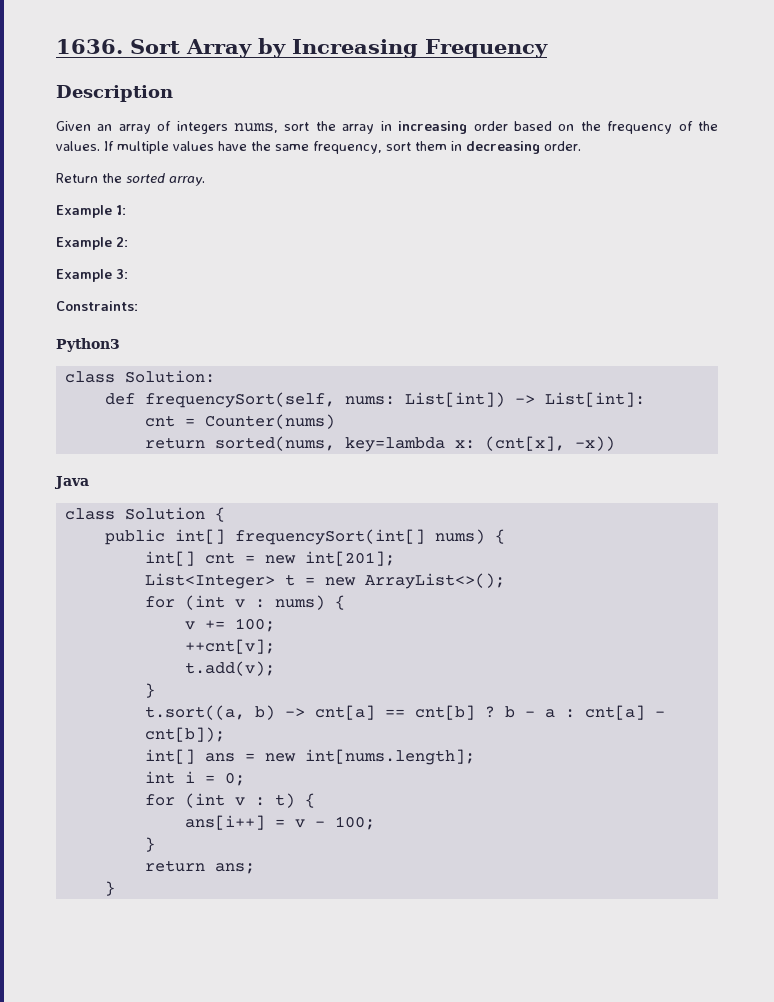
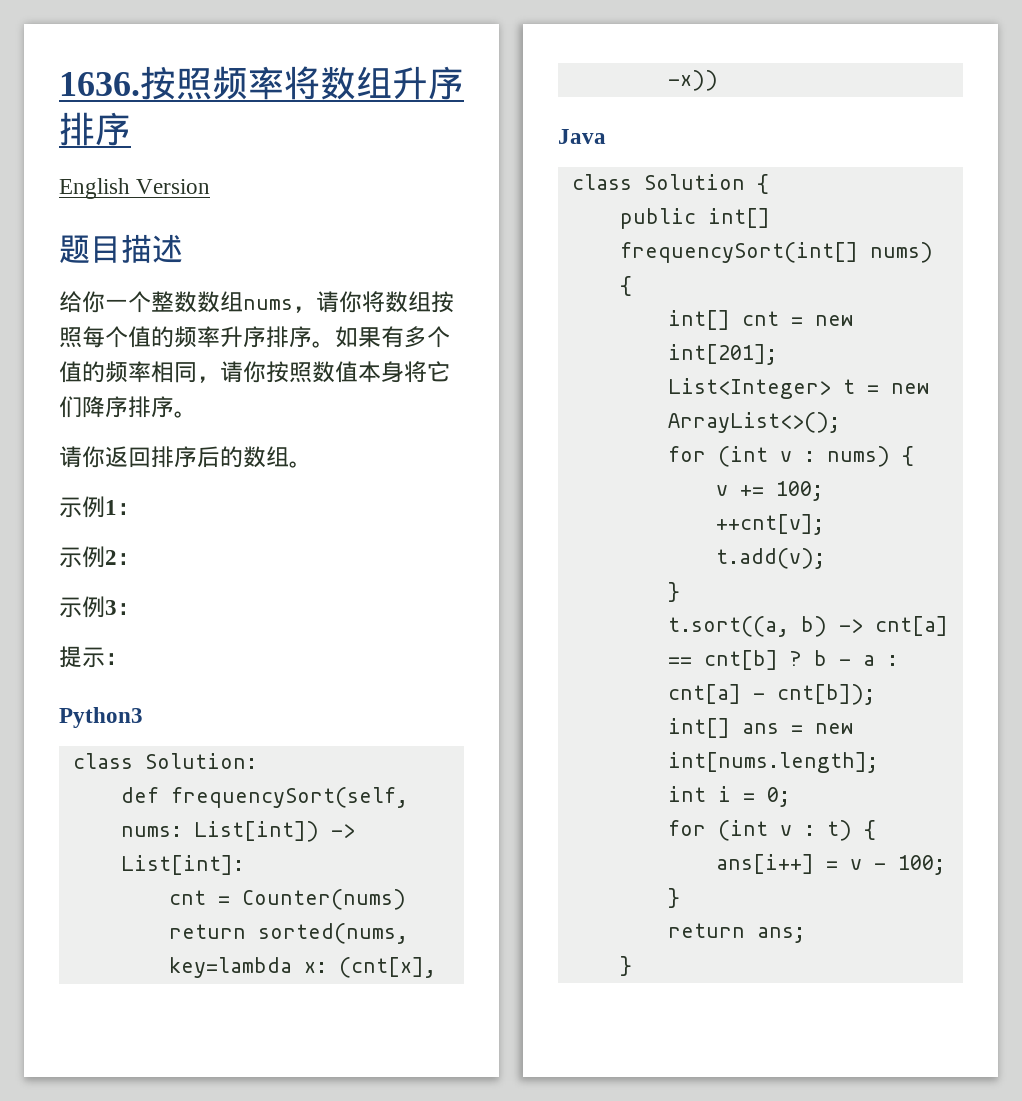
[130,38,548,58] [56,85,173,102] [56,121,718,134] [56,141,581,154] [56,173,205,186] [56,205,126,218] [56,237,128,250] [56,269,128,282] [56,301,138,311] Sort Array by Increasing Frequency // Description // Given an array of integers nums, sort the array in increasing order based on the frequency of the values. If multiple values have the same frequency, sort them in decreasing order. // Return the sorted array. // Example 1: // Example 2: // Example 3: // Constraints: -> [140,66,464,100] [59,112,131,146] [59,178,211,199] [59,234,183,264] [59,291,454,313] [59,326,450,348] [59,361,450,383] [59,396,197,418] [59,446,312,468] [59,496,140,518] [59,546,140,568] [59,596,140,618] [59,646,128,668] 按照频率将数组升序排序 // English Version // 题目描述 // 给你一个整数数组nums，请你将数组按照每个值的频率升序排序。如果有多个值的频率相同，请你按照数值本身将它们降序排序。 // 请你返回排序后的数组。 // 示例1： // 示例2： // 示例3： // 提示：

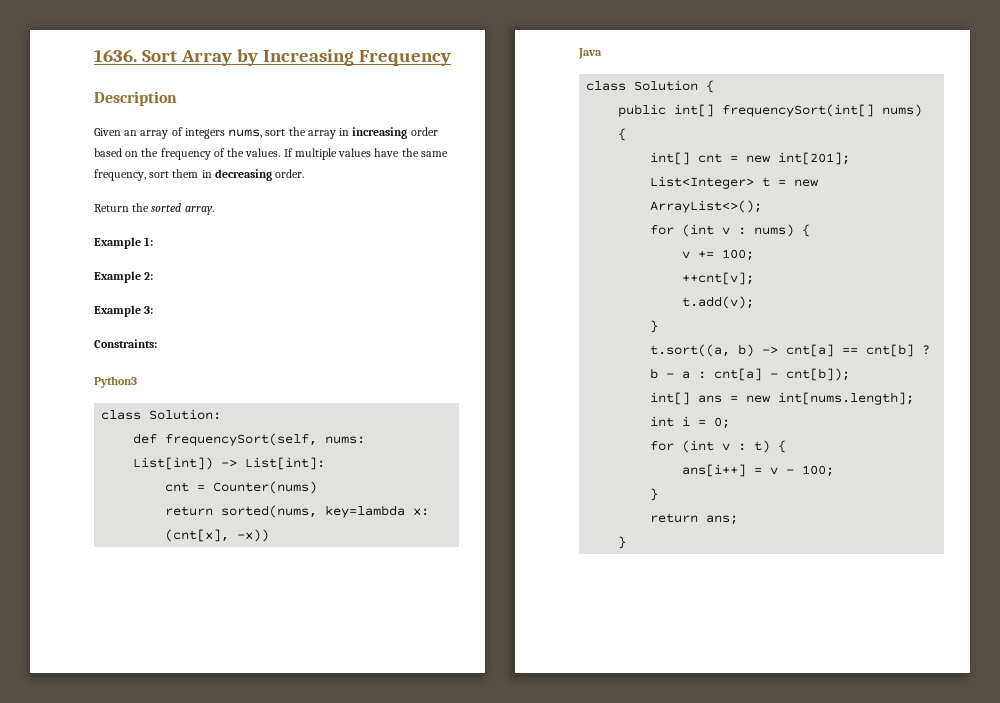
[140,66,464,100] [59,112,131,146] [59,178,211,199] [59,234,183,264] [59,291,454,313] [59,326,450,348] [59,361,450,383] [59,396,197,418] [59,446,312,468] [59,496,140,518] [59,546,140,568] [59,596,140,618] [59,646,128,668] 按照频率将数组升序排序 // English Version // 题目描述 // 给你一个整数数组nums，请你将数组按照每个值的频率升序排序。如果有多个值的频率相同，请你按照数值本身将它们降序排序。 // 请你返回排序后的数组。 // 示例1： // 示例2： // 示例3： // 提示： -> [141,49,451,66] [94,91,177,106] [94,127,438,139] [94,148,448,160] [94,169,305,181] [94,203,214,215] [94,237,154,249] [94,271,154,283] [94,305,154,317] [94,339,157,348] Sort Array by Increasing Frequency // Description // Given an array of integers nums, sort the array in increasing order based on the frequency of the values. If multiple values have the same frequency, sort them in decreasing order. // Return the sorted array. // Example 1: // Example 2: // Example 3: // Constraints:

